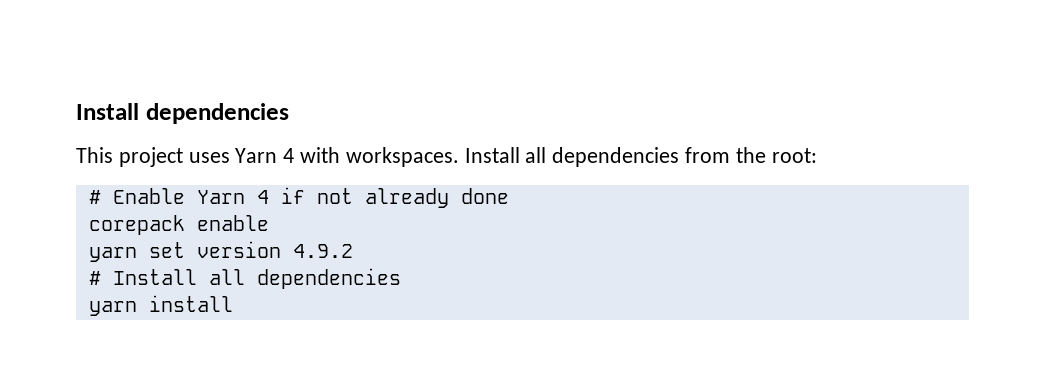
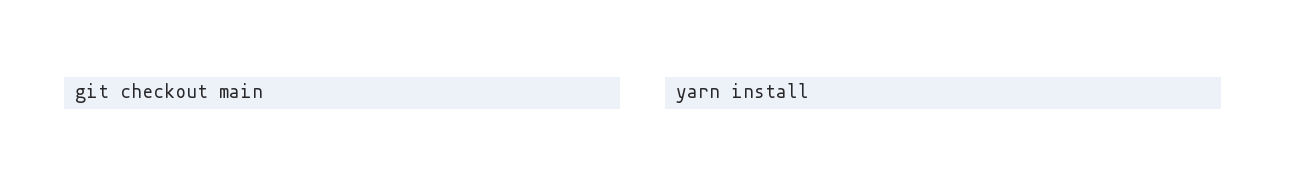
[76,103,289,124] [76,147,817,167] [88,187,509,208] [88,215,269,235] [88,241,353,262] [88,268,401,289] Install dependencies // This project uses Yarn 4 with workspaces. Install all dependencies from the root: // # Enable Yarn 4 if not already done // corepack enable // yarn set version 4.9.2 // # Install all dependencies -> [75,83,264,103] git checkout main

